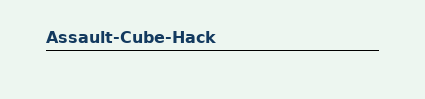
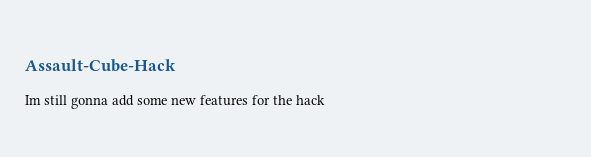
(216, 37) none -> [25,95,325,109] // Im still gonna add some new features for the hack

